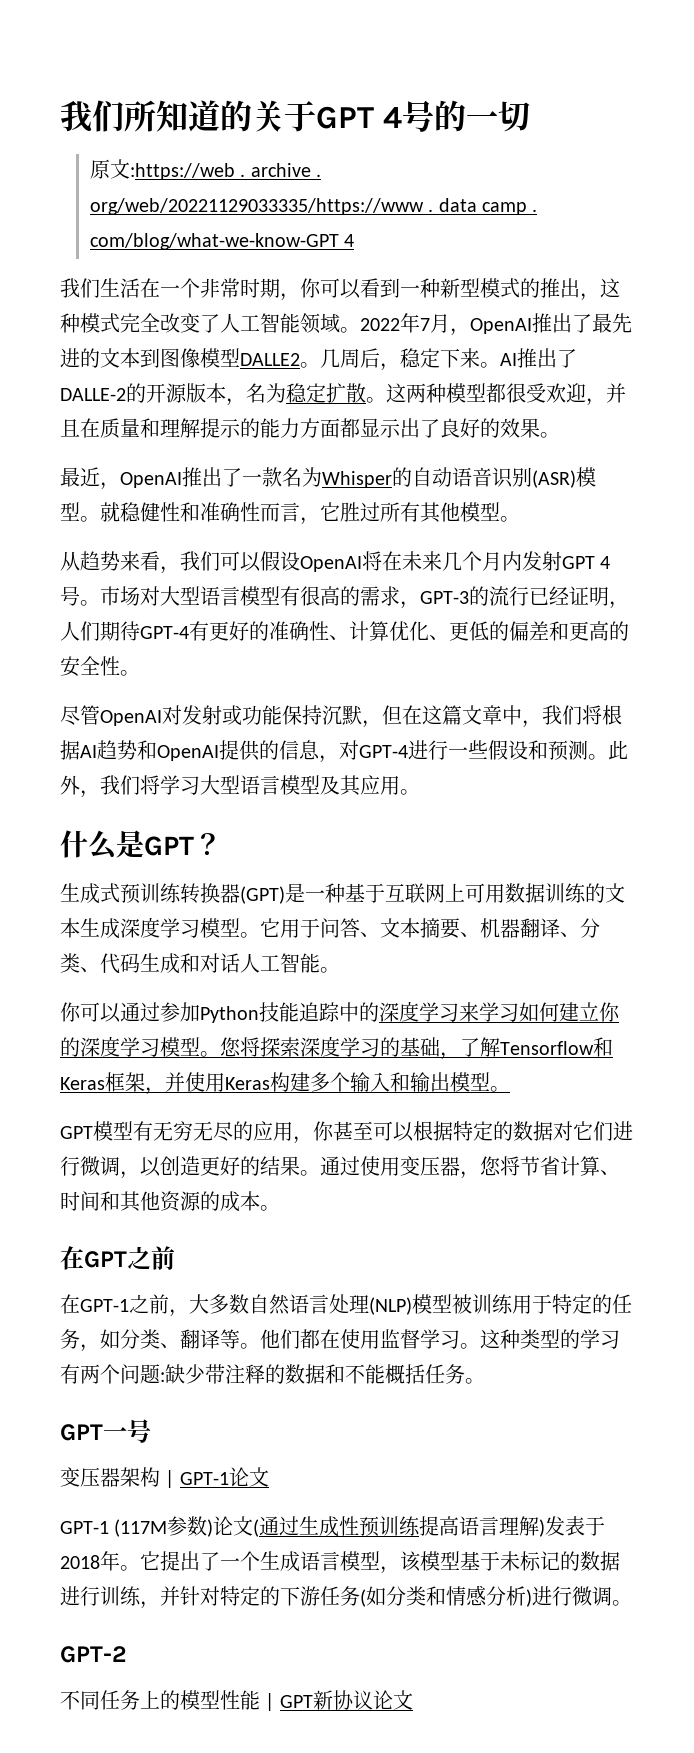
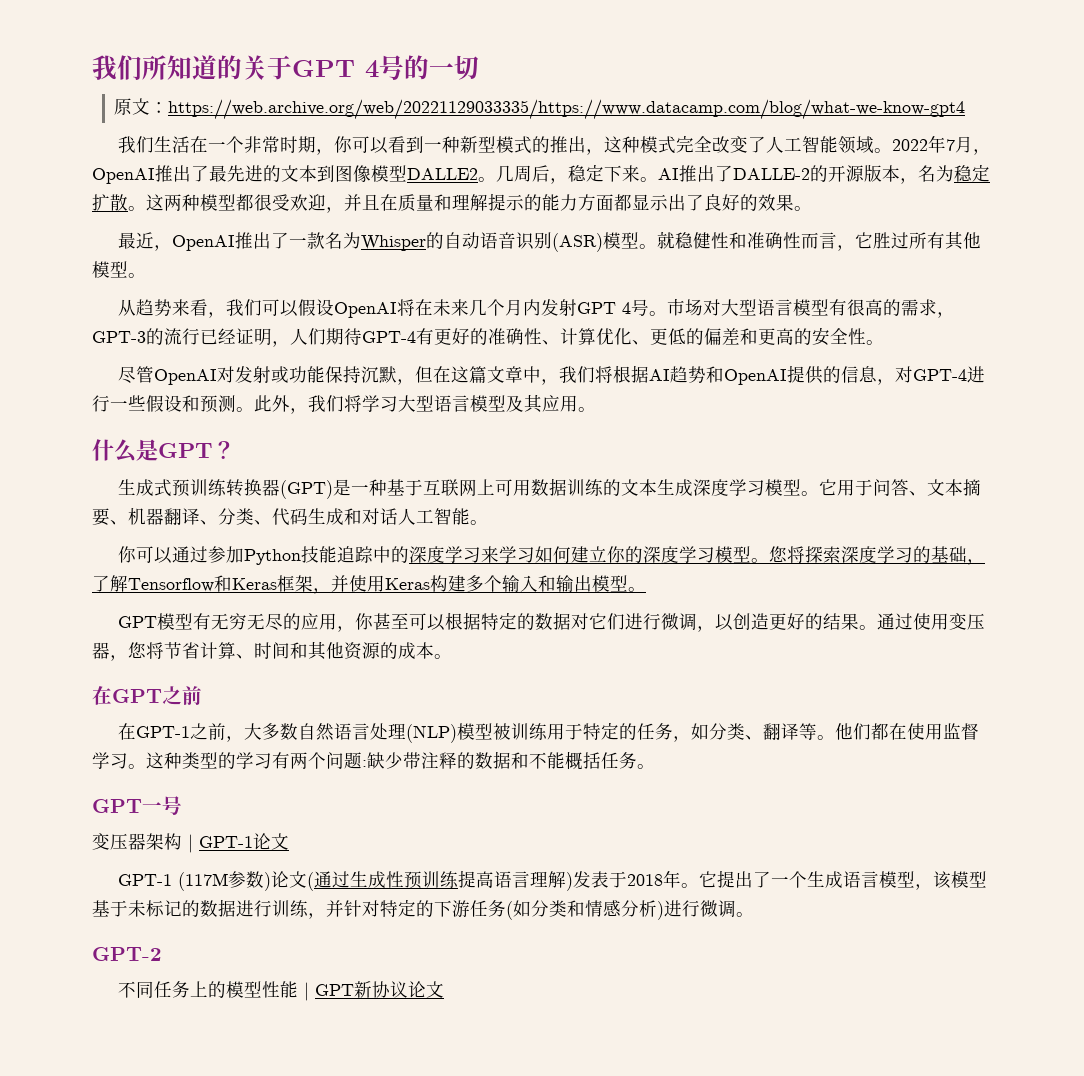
[129,163,321,180] [89,198,538,215] [89,233,355,250] :https://web . archive . org/web/20221129033335/https://www . data camp . com/blog/what-we-know-GPT 4 -> [150,99,966,120] ：https://web.archive.org/web/20221129033335/https://www.datacamp.com/blog/what-we-know-gpt4

